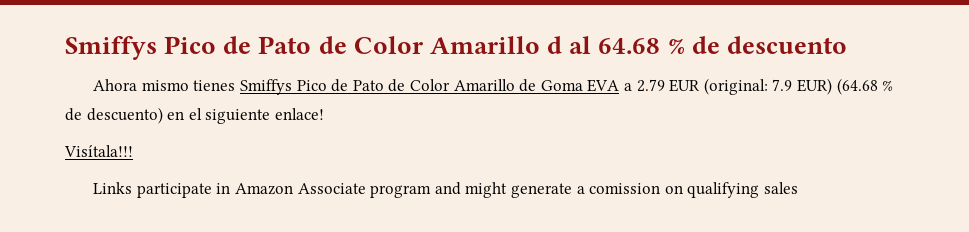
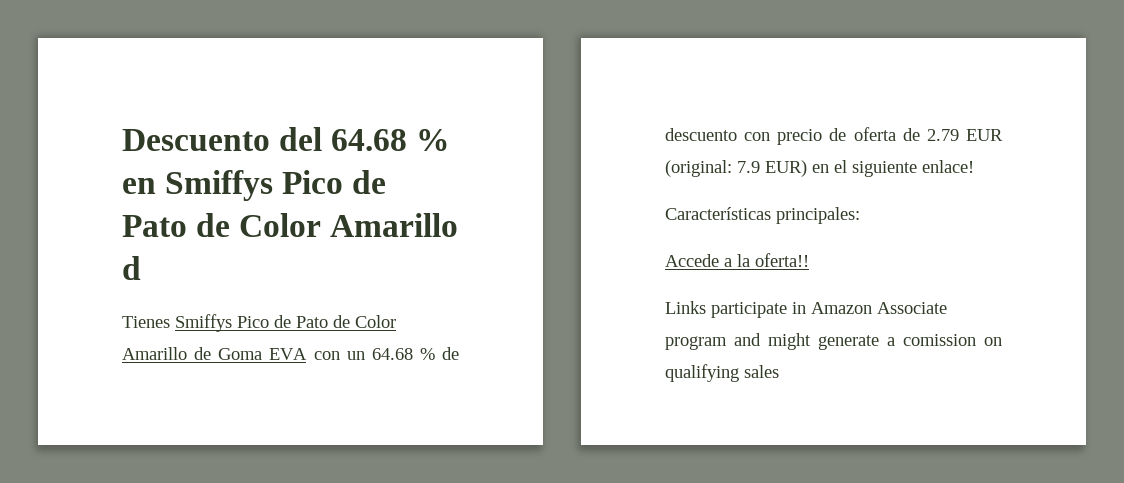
(65, 48) none -> [122,127,451,151] [122,178,156,194] Descuento del 64.68 % en
[569,36,847,55] [93,79,236,91] al 64.68 % de descuento // Ahora mismo tienes -> [122,316,170,328] // Tienes
[623,83,632,91] a -> [313,347,459,360] [665,127,920,145] con un 64.68 % de descuento con precio de oferta de
[836,78,894,95] [65,107,163,124] (64.68 % de descuento) -> (807, 168) none
[64,145,133,157] Visítala!!! -> [665,207,860,224] [665,253,809,267] Características principales: // Accede a la oferta!!

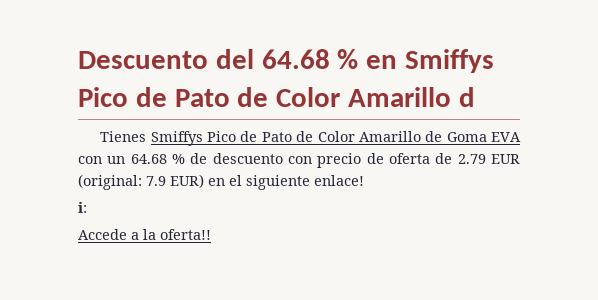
[665,207,860,224] Características principales: -> [78,201,87,213] ℹ:
[665,301,947,318] [665,333,1002,350] [665,364,779,382] // Links participate in Amazon Associate program and might generate a comission on qualifying sales -> (211, 234) none

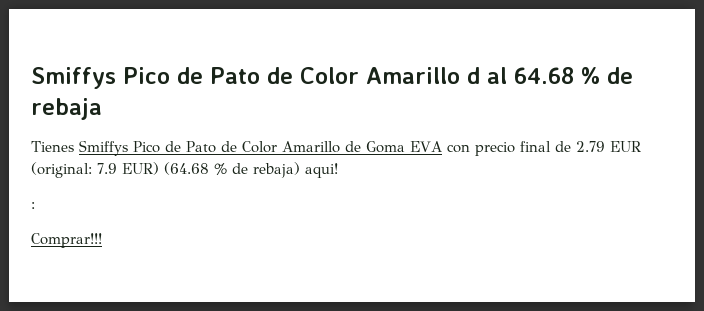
[78,49,398,69] Descuento del 64.68 % en -> (31, 78) none
(475, 97) none -> [487,67,633,84] [31,98,102,120] al 64.68 % de rebaja
[107,153,430,168] un 64.68 % de descuento con precio de oferta -> [474,141,551,156] precio final
[208,175,364,190] [78,201,87,213] [78,229,211,240] en el siguiente enlace! // ℹ: // Accede a la oferta!! -> [164,162,338,178] [31,202,35,209] [31,233,102,248] (64.68 % de rebaja) aqui! // : // Comprar!!!

